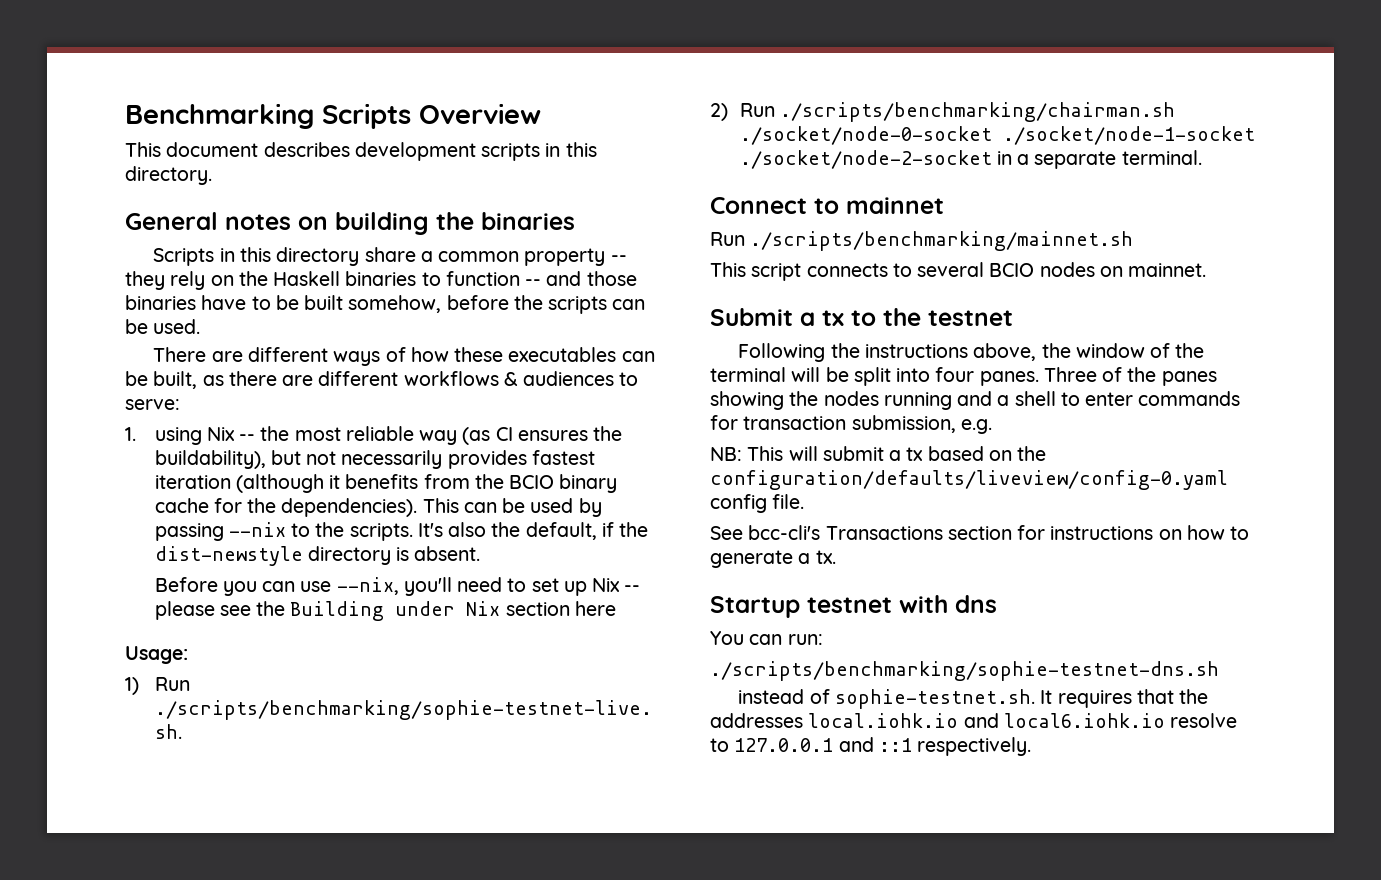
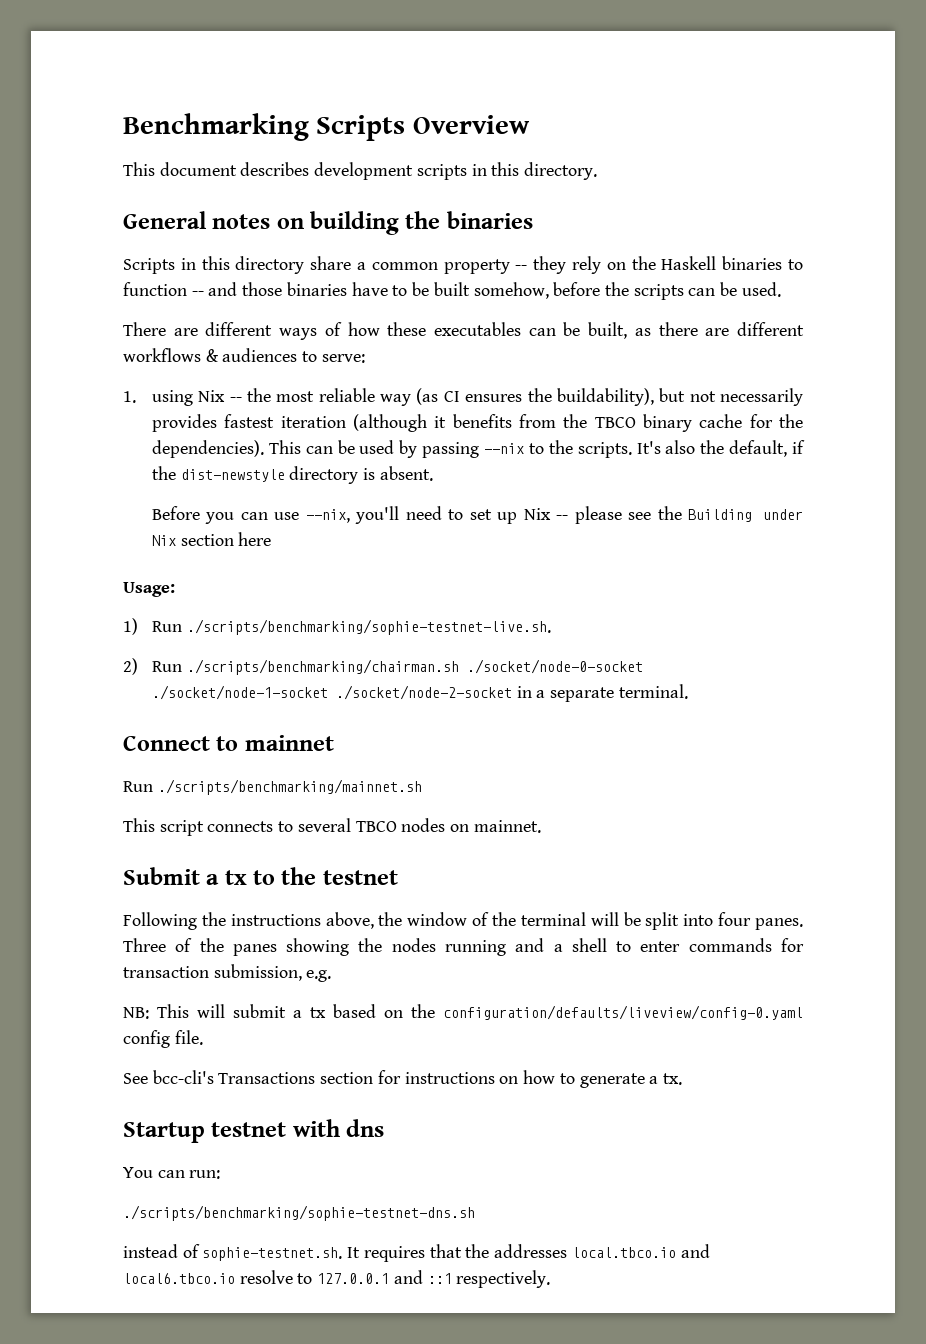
[509,475,555,489] BCIO -> [594,417,636,428] TBCO
[989,263,1035,277] BCIO -> [355,821,397,832] TBCO
[808,713,1165,728] local.iohk.io and local6.iohk.io -> [571,1244,710,1258] [123,1273,235,1284] local.tbco.io and local6.tbco.io

